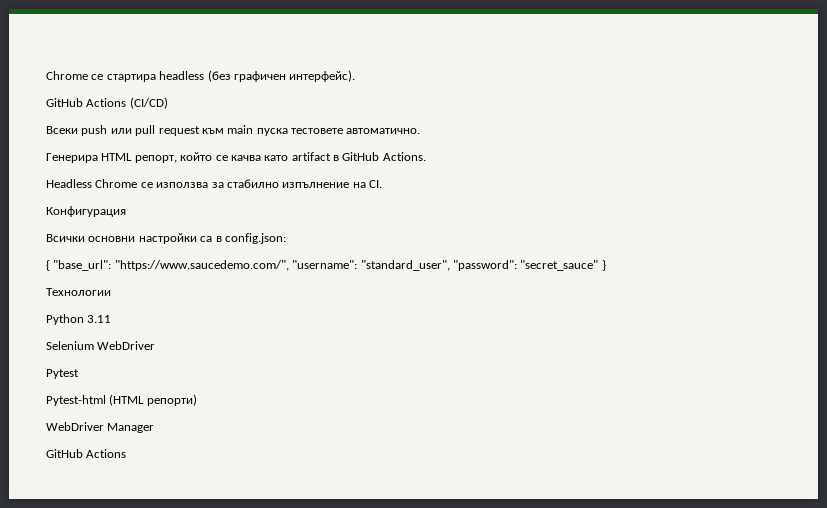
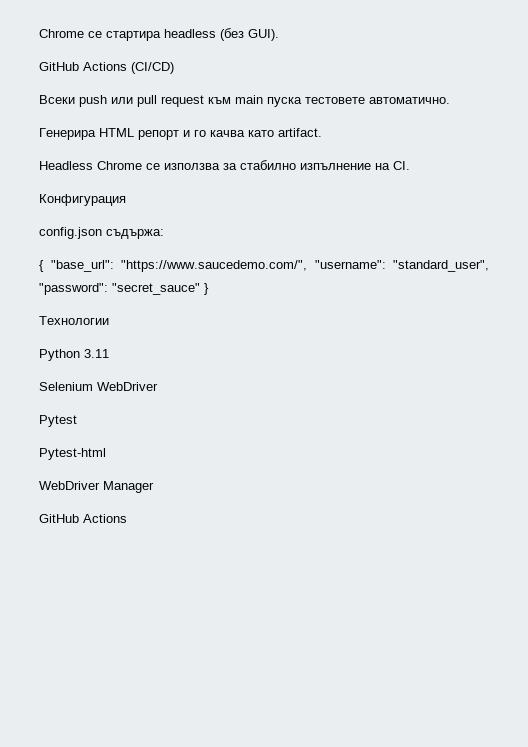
[233,70,356,82] графичен интерфейс). -> [248,29,279,41] GUI).
[134,152,426,163] репорт, който се качва като artifact в GitHub Actions. -> [138,128,322,140] репорт и го качва като artifact.
[46,233,286,244] Всички основни настройки са в config.json: -> [39,227,164,239] config.json съдържа:
[109,394,197,406] (HTML репорти) -> (106, 454) none

